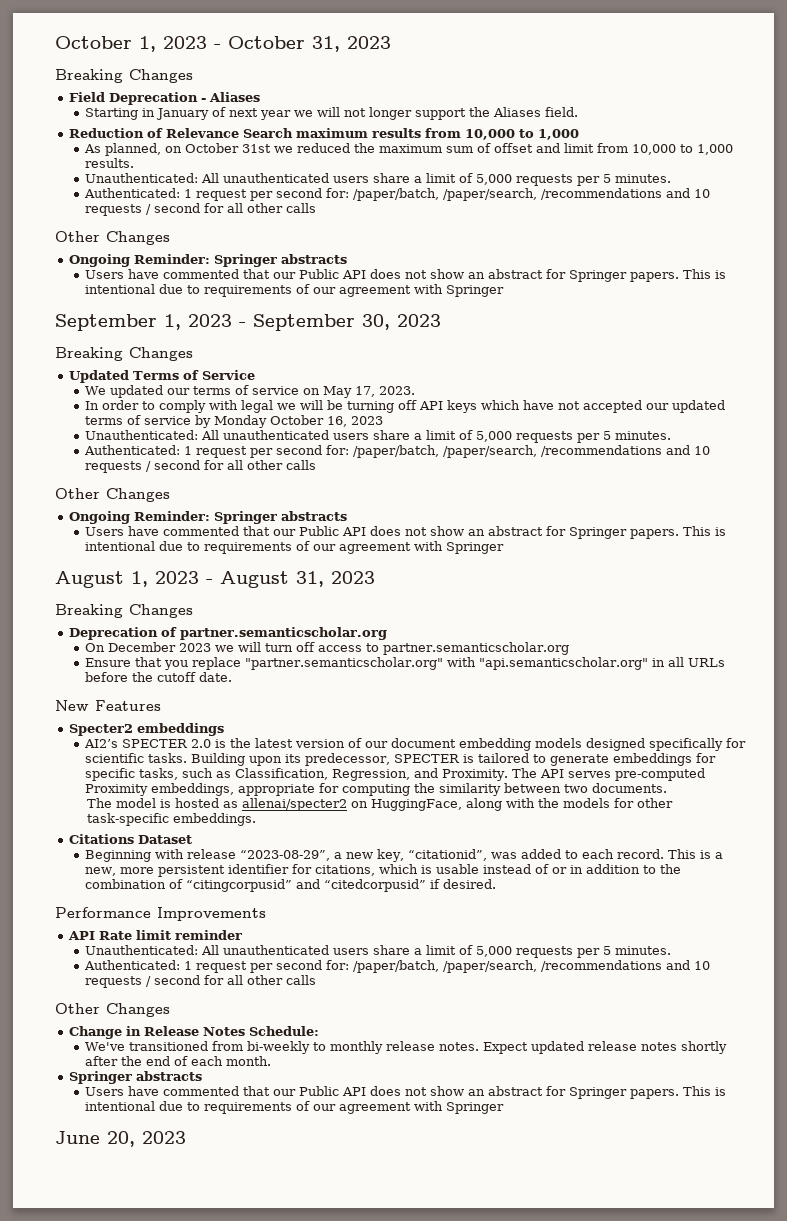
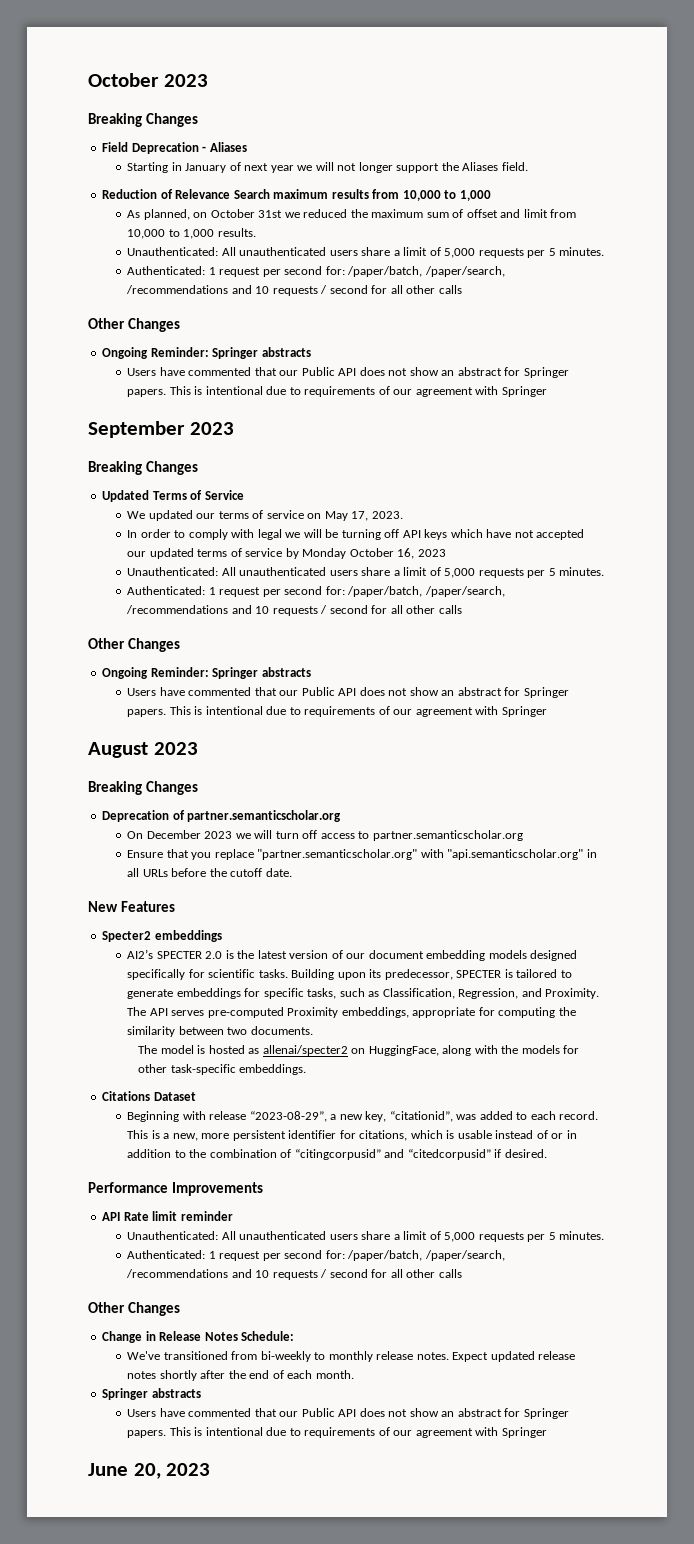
[55,36,340,52] October 1, 2023 - October 31, -> [88,73,159,87] October
[164,314,390,331] 1, 2023 - September 30, -> (185, 429) none
[131,571,324,588] 1, 2023 - August 31, -> (148, 750) none

